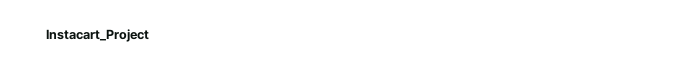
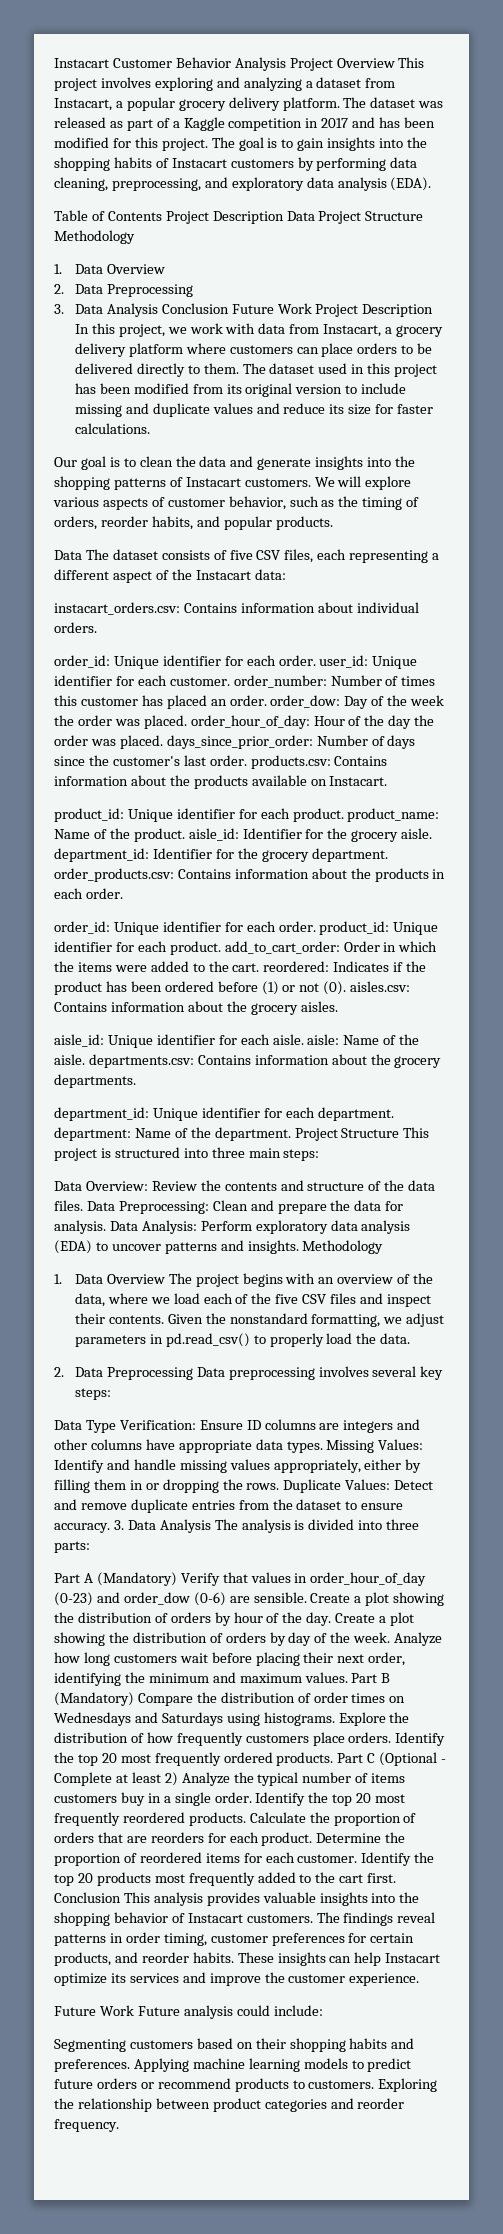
[46,29,149,42] Instacart_Project -> [54,57,425,71] [54,77,396,91] [54,97,444,111] [54,117,436,131] [54,137,428,151] [54,157,418,171] [54,177,432,191] [54,210,424,224] [54,230,135,244] [54,264,165,274] [54,284,193,297] [54,303,434,317] [74,323,444,337] [74,343,433,357] [74,363,438,377] [74,383,407,397] [74,403,434,417] [74,423,150,434] [54,456,416,470] [54,476,412,490] [53,496,420,510] [54,516,333,530] [54,549,440,563] [54,569,286,583] [54,602,419,615] [54,622,97,633] [54,655,418,669] [54,675,436,688] [54,695,445,709] [54,715,435,729] [54,735,416,749] [54,755,388,769] [54,775,388,789] [54,808,440,822] [54,828,433,842] [54,848,388,862] [54,868,446,882] [54,888,123,899] [54,921,439,935] [54,941,438,955] [54,961,427,972] [54,981,411,995] [54,1001,338,1015] [54,1034,420,1048] [54,1054,442,1068] [54,1074,136,1088] [54,1107,394,1121] [54,1127,430,1141] [54,1147,320,1161] [54,1180,436,1191] [54,1200,404,1214] [54,1220,411,1234] [54,1240,384,1254] [54,1273,434,1287] [74,1293,431,1307] [74,1313,445,1327] [74,1333,411,1347] [54,1366,444,1380] [74,1388,111,1400] [54,1419,421,1433] [54,1439,424,1453] [54,1459,422,1473] [54,1479,434,1493] [54,1499,404,1513] [54,1519,420,1533] [54,1541,90,1553] [54,1572,427,1586] [54,1592,445,1606] [54,1612,415,1626] [54,1632,443,1646] [54,1652,406,1666] [54,1672,391,1686] [54,1692,406,1706] [54,1712,410,1726] [54,1732,446,1746] [54,1752,447,1766] [54,1772,406,1786] [54,1792,406,1806] [54,1812,417,1826] [54,1832,406,1846] [54,1852,435,1866] [54,1872,397,1886] [54,1892,420,1906] [54,1912,436,1926] [54,1932,415,1946] [54,1952,441,1966] [54,1972,420,1986] [54,2005,323,2019] [54,2038,415,2052] [54,2058,412,2072] [54,2078,438,2092] [54,2098,405,2112] [54,2119,119,2132] Instacart Customer Behavior Analysis Project Overview This project involves exploring and analyzing a dataset from Instacart, a popular grocery delivery platform. The dataset was released as part of a Kaggle competition in 2017 and has been modified for this project. The goal is to gain insights into the shopping habits of Instacart customers by performing data cleaning, preprocessing, and exploratory data analysis (EDA). // Table of Contents Project Description Data Project Structure Methodology // 1. Data Overview // 2. Data Preprocessing // 3. Data Analysis Conclusion Future Work Project Description In this project, we work with data from Instacart, a grocery delivery platform where customers can place orders to be delivered directly to them. The dataset used in this project has been modified from its original version to include missing and duplicate values and reduce its size for faster calculations. // Our goal is to clean the data and generate insights into the shopping patterns of Instacart customers. We will explore various aspects of customer behavior, such as the timing of orders, reorder habits, and popular products. // Data The dataset consists of five CSV files, each representing a different aspect of the Instacart data: // instacart_orders.csv: Contains information about individual orders. // order_id: Unique identifier for each order. user_id: Unique identifier for each customer. order_number: Number of times this customer has placed an order. order_dow: Day of the week the order was placed. order_hour_of_day: Hour of the day the order was placed. days_since_prior_order: Number of days since the customer's last order. products.csv: Contains information about the products available on Instacart. // product_id: Unique identifier for each product. product_name: Name of the product. aisle_id: Identifier for the grocery aisle. department_id: Identifier for the grocery department. order_products.csv: Contains information about the products in each order. // order_id: Unique identifier for each order. product_id: Unique identifier for each product. add_to_cart_order: Order in which the items were added to the cart. reordered: Indicates if the product has been ordered before (1) or not (0). aisles.csv: Contains information about the grocery aisles. // aisle_id: Unique identifier for each aisle. aisle: Name of the aisle. departments.csv: Contains information about the grocery departments. // department_id: Unique identifier for each department. department: Name of the department. Project Structure This project is structured into three main steps: // Data Overview: Review the contents and structure of the data files. Data Preprocessing: Clean and prepare the data for analysis. Data Analysis: Perform exploratory data analysis (EDA) to uncover patterns and insights. Methodology // 1. Data Overview The project begins with an overview of the data, where we load each of the five CSV files and inspect their contents. Given the nonstandard formatting, we adjust parameters in pd.read_csv() to properly load the data. // 2. Data Preprocessing Data preprocessing involves several key steps: // Data Type Verification: Ensure ID columns are integers and other columns have appropriate data types. Missing Values: Identify and handle missing values appropriately, either by filling them in or dropping the rows. Duplicate Values: Detect and remove duplicate entries from the dataset to ensure accuracy. 3. Data Analysis The analysis is divided into three parts: // Part A (Mandatory) Verify that values in order_hour_of_day (0-23) and order_dow (0-6) are sensible. Create a plot showing the distribution of orders by hour of the day. Create a plot showing the distribution of orders by day of the week. Analyze how long customers wait before placing their next order, identifying the minimum and maximum values. Part B (Mandatory) Compare the distribution of order times on Wednesdays and Saturdays using histograms. Explore the distribution of how frequently customers place orders. Identify the top 20 most frequently ordered products. Part C (Optional - Complete at least 2) Analyze the typical number of items customers buy in a single order. Identify the top 20 most frequently reordered products. Calculate the proportion of orders that are reorders for each product. Determine the proportion of reordered items for each customer. Identify the top 20 products most frequently added to the cart first. Conclusion This analysis provides valuable insights into the shopping behavior of Instacart customers. The findings reveal patterns in order timing, customer preferences for certain products, and reorder habits. These insights can help Instacart optimize its services and improve the customer experience. // Future Work Future analysis could include: // Segmenting customers based on their shopping habits and preferences. Applying machine learning models to predict future orders or recommend products to customers. Exploring the relationship between product categories and reorder frequency.

